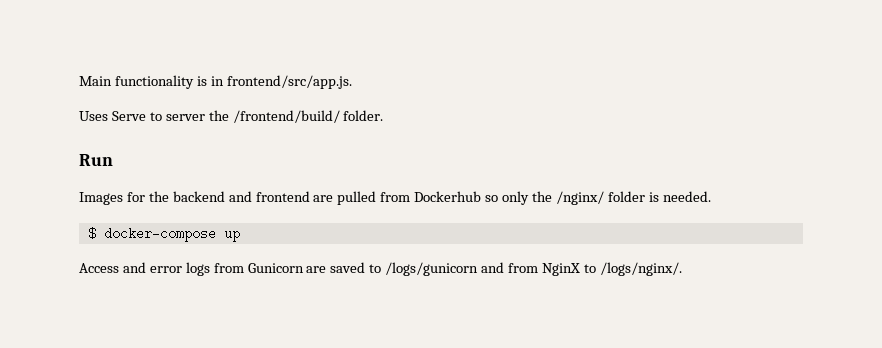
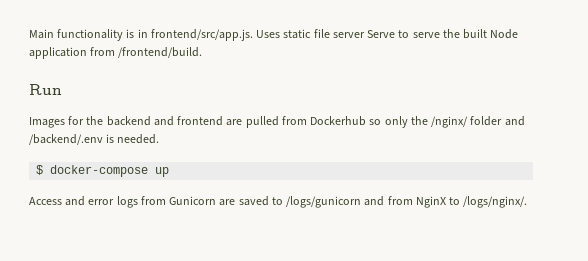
[79,110,384,123] // Uses Serve to server the /frontend/build/ folder. -> [256,29,519,39] [29,47,203,59] Uses static file server Serve to serve the built Node application from /frontend/build.
(645, 196) none -> [504,116,525,126] [29,134,103,145] and /backend/.env

